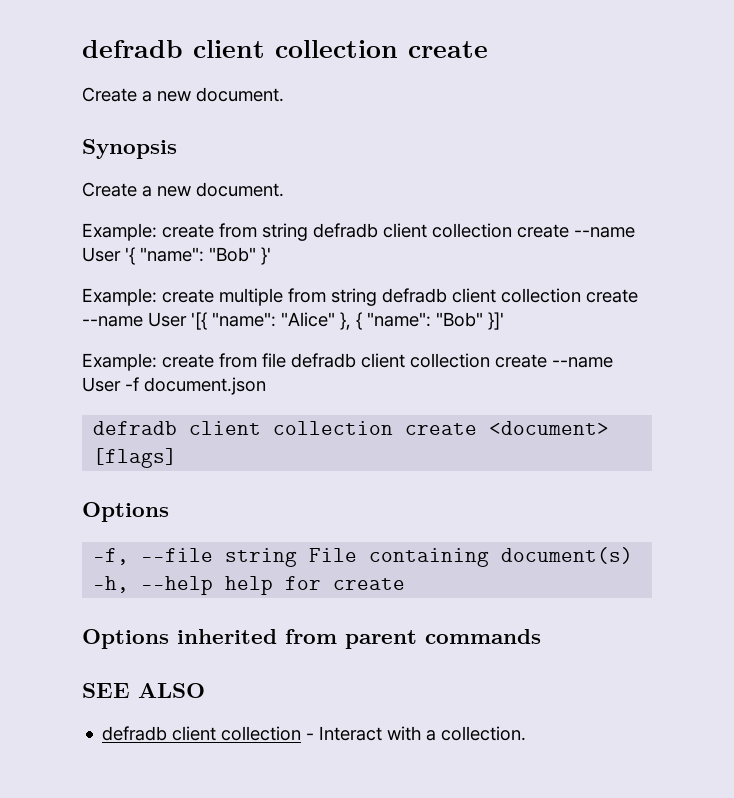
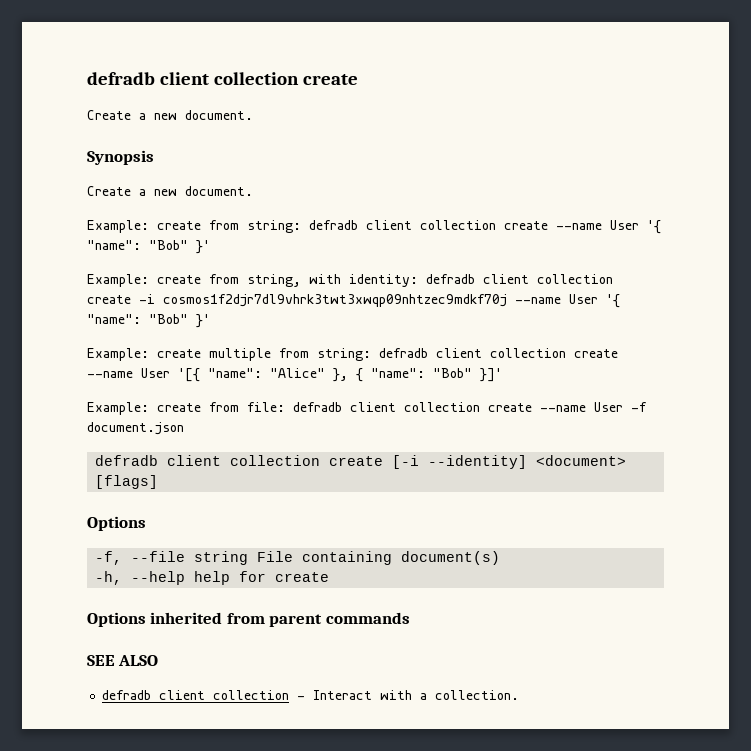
[262,223,308,241] string -> [247,220,301,233] string:
(271, 256) none -> [87,274,613,287] [87,294,620,308] [87,314,210,328] // Example: create from string, with identity: defradb client collection create -i cosmos1f2djr7dl9vhrk3twt3xwqp09nhtzec9mdkf70j --name User '{ "name": "Bob" }'
[331,288,377,306] string -> [317,348,371,361] string:
[262,353,286,368] file -> [247,402,285,412] file:
(478, 429) none -> [392,455,528,469] [-i --identity]

